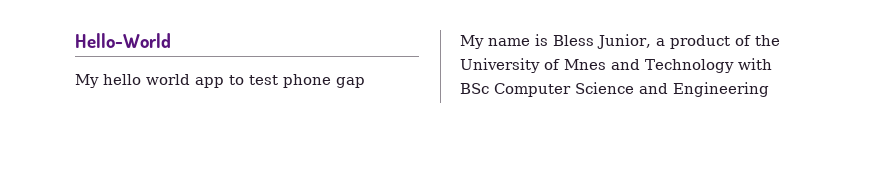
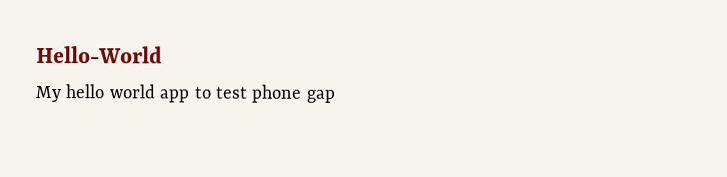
[460,34,780,49] [460,58,772,73] [460,82,769,97] // My name is Bless Junior, a product of the University of Mnes and Technology with BSc Computer Science and Engineering -> (335, 96) none

